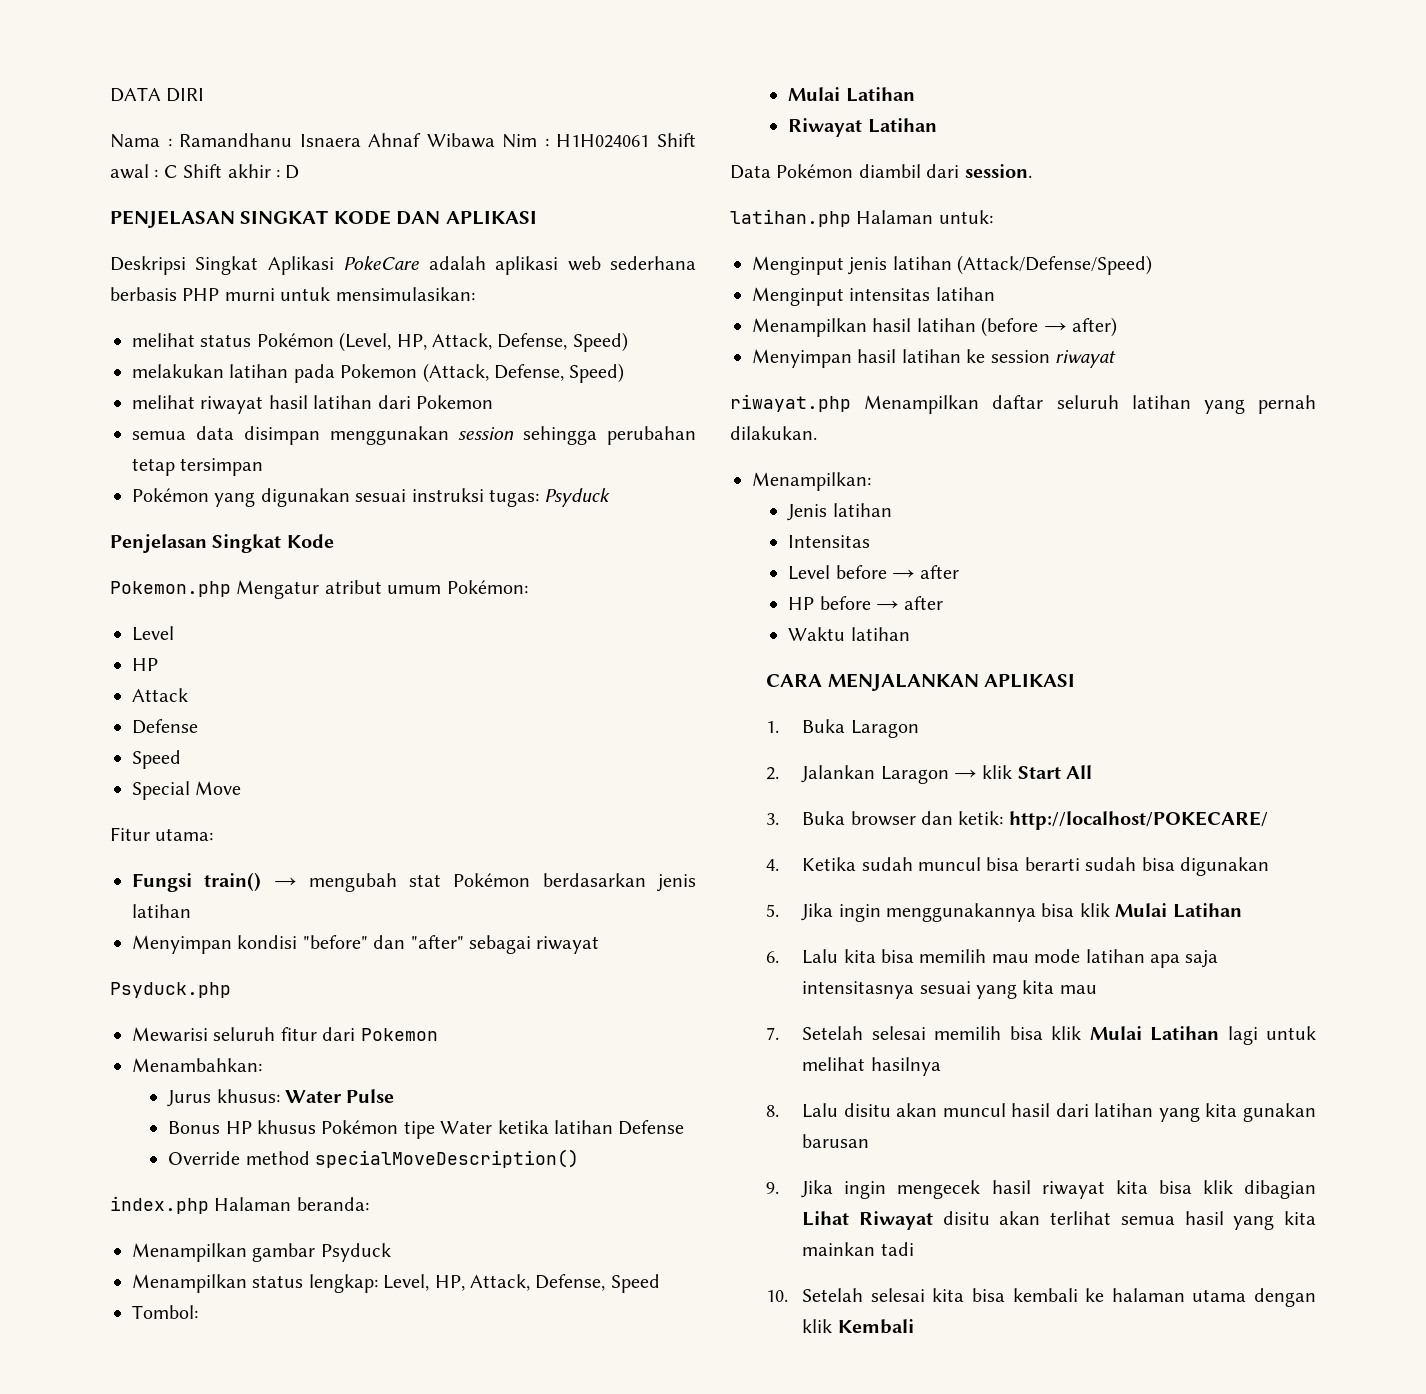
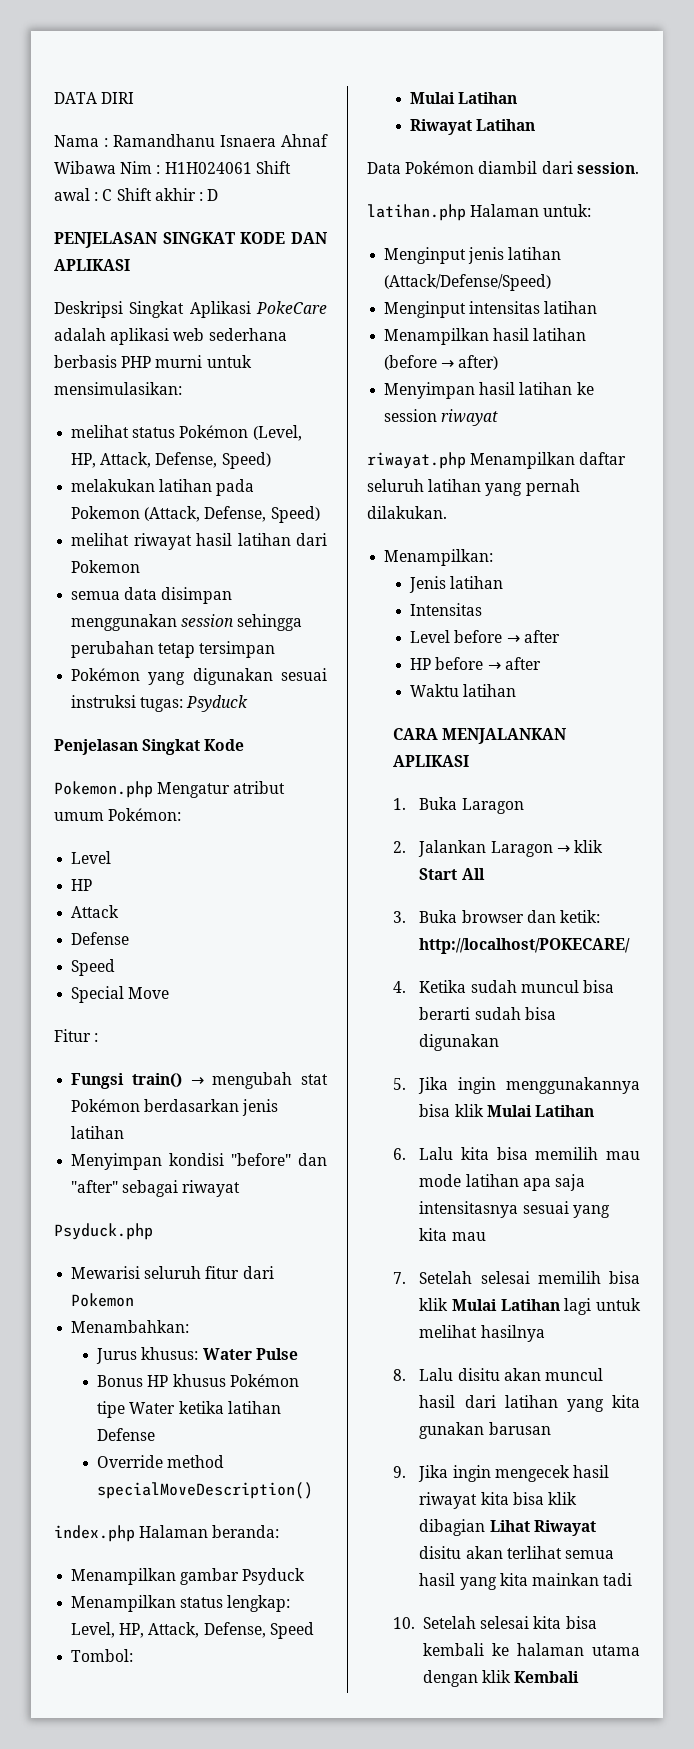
[155,828,214,841] utama: -> [94,1033,99,1042] :

